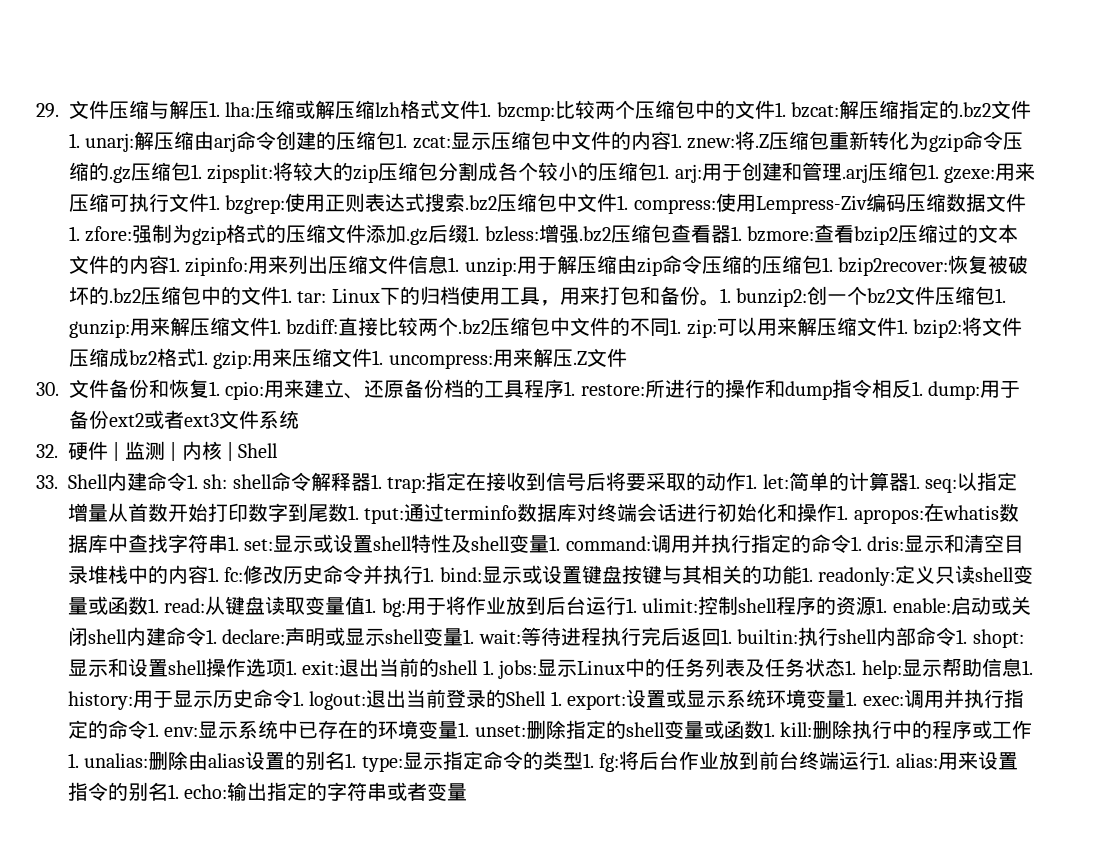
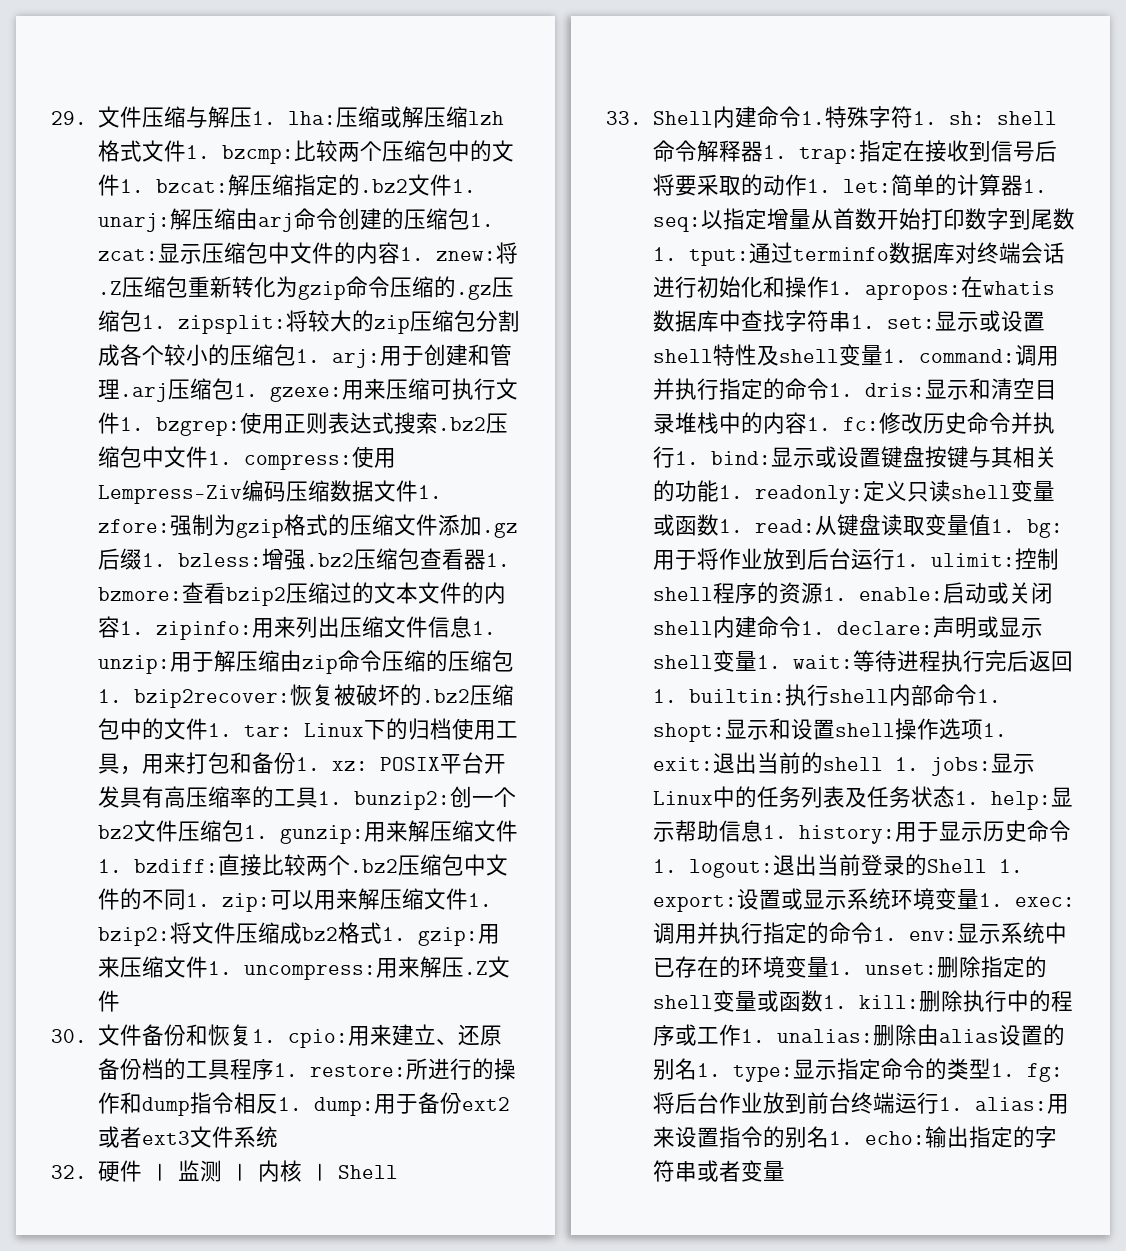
[699,299,720,306] 。 -> [295,752,506,774] [97,786,318,808] 1. xz: POSIX平台开发具有高压缩率的工具
(198, 481) none -> [824,106,937,128] 特殊字符1.

